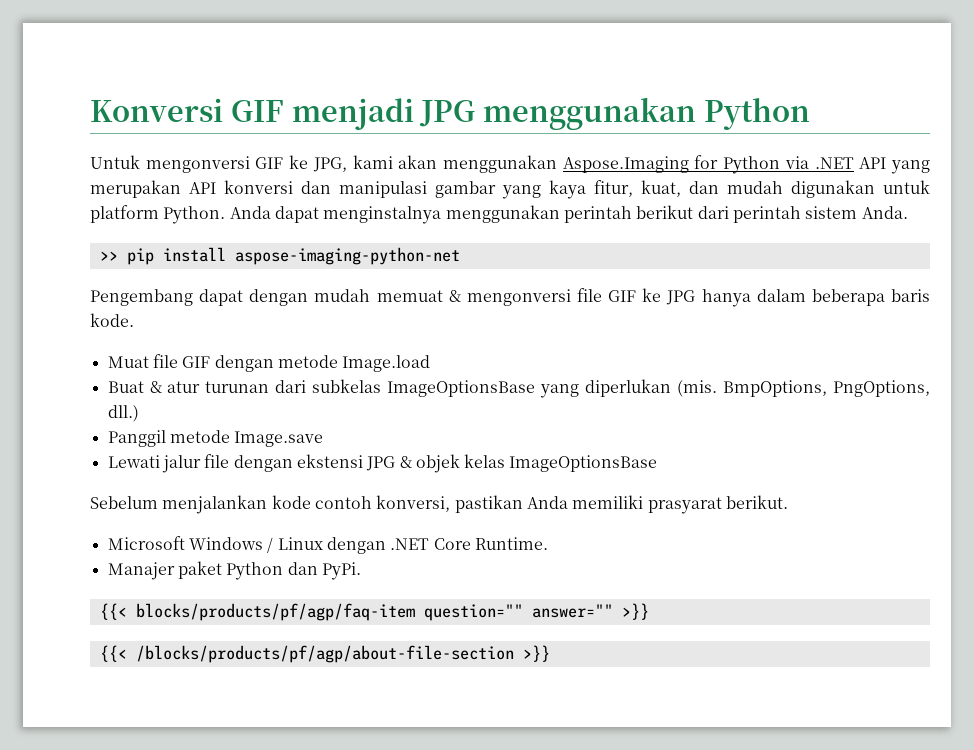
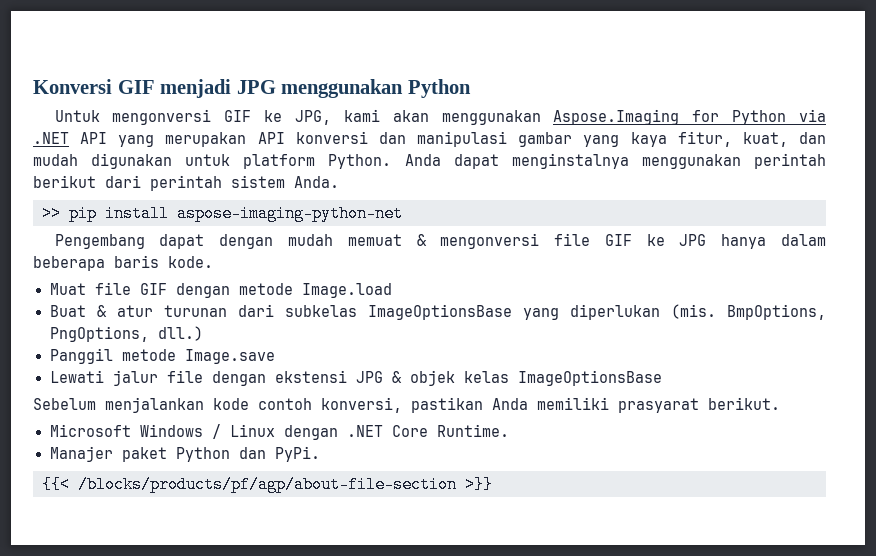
[99,603,649,621] // {{< blocks/products/pf/agp/faq-item question="" answer="" >}} -> (320, 454) none

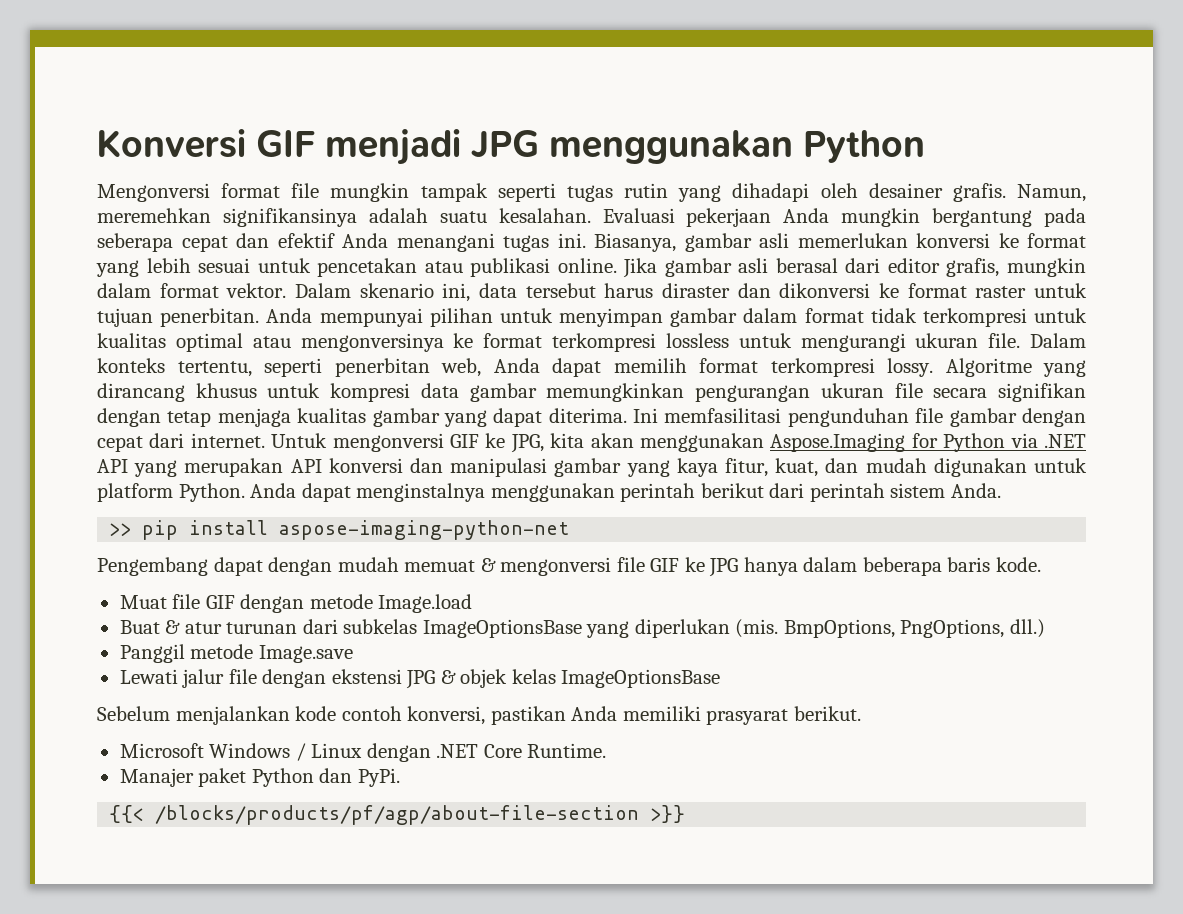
(471, 88) none -> [97,183,1087,202] [97,208,1086,227] [97,233,1086,252] [96,258,1086,278] [97,283,1087,302] [97,308,1087,327] [97,333,1087,352] [97,358,1086,377] [97,383,1087,402] [97,408,1086,427] [97,433,265,452] Mengonversi format file mungkin tampak seperti tugas rutin yang dihadapi oleh desainer grafis. Namun, meremehkan signifikansinya adalah suatu kesalahan. Evaluasi pekerjaan Anda mungkin bergantung pada seberapa cepat dan efektif Anda menangani tugas ini. Biasanya, gambar asli memerlukan konversi ke format yang lebih sesuai untuk pencetakan atau publikasi online. Jika gambar asli berasal dari editor grafis, mungkin dalam format vektor. Dalam skenario ini, data tersebut harus diraster dan dikonversi ke format raster untuk tujuan penerbitan. Anda mempunyai pilihan untuk menyimpan gambar dalam format tidak terkompresi untuk kualitas optimal atau mengonversinya ke format terkompresi lossless untuk mengurangi ukuran file. Dalam konteks tertentu, seperti penerbitan web, Anda dapat memilih format terkompresi lossy. Algoritme yang dirancang khusus untuk kompresi data gambar memungkinkan pengurangan ukuran file secara signifikan dengan tetap menjaga kualitas gambar yang dapat diterima. Ini memfasilitasi pengunduhan file gambar dengan cepat dari internet.
[343,109,380,122] kami -> [550,433,585,448] kita

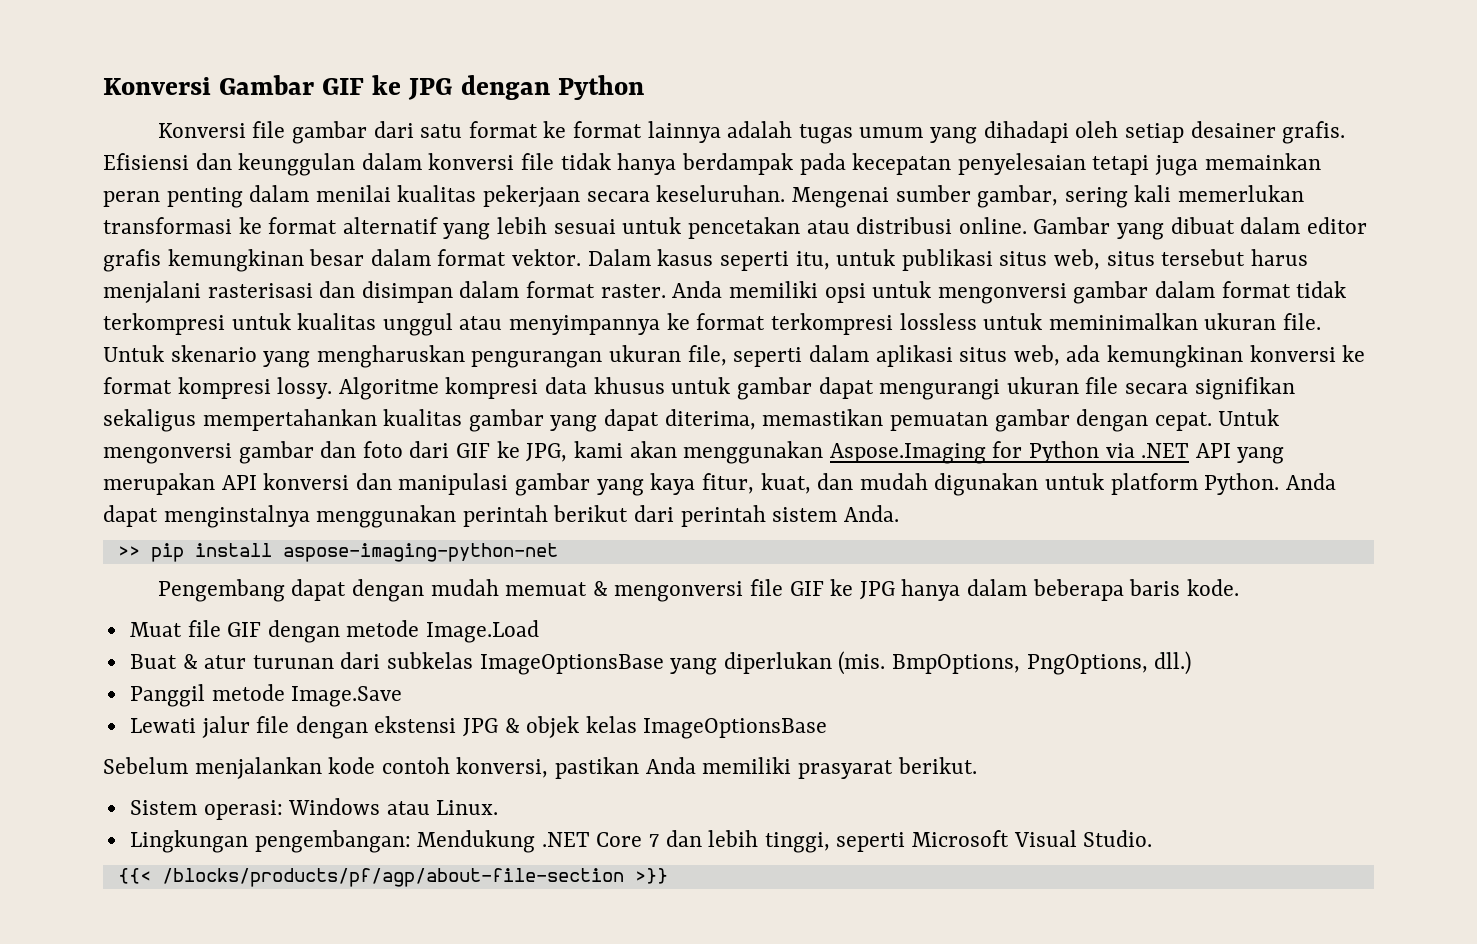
[97,129,925,165] [97,183,669,202] Konversi GIF menjadi JPG menggunakan Python // Mengonversi format file mungkin tampak seperti tugas rutin -> [103,75,644,100] [157,121,924,144] Konversi Gambar GIF ke JPG dengan Python // Konversi file gambar dari satu format ke format lainnya adalah tugas umum
(858, 190) none -> [1124,123,1184,143] setiap
[1017,184,1087,202] [97,208,1086,227] [97,233,1086,252] Namun, meremehkan signifikansinya adalah suatu kesalahan. Evaluasi pekerjaan Anda mungkin bergantung pada seberapa cepat dan efektif Anda menangani tugas ini. Biasanya, gambar asli memerlukan konversi ke format -> [103,153,1321,176] [103,185,1304,208] [103,217,438,234] Efisiensi dan keunggulan dalam konversi file tidak hanya berdampak pada kecepatan penyelesaian tetapi juga memainkan peran penting dalam menilai kualitas pekerjaan secara keseluruhan. Mengenai sumber gambar, sering kali memerlukan transformasi ke format alternatif
[470,258,1086,278] [97,283,1087,302] [97,308,663,327] publikasi online. Jika gambar asli berasal dari editor grafis, mungkin dalam format vektor. Dalam skenario ini, data tersebut harus diraster dan dikonversi ke format raster untuk tujuan penerbitan. Anda mempunyai pilihan untuk menyimpan -> [856,217,1367,240] [103,249,1308,272] [103,281,1067,304] distribusi online. Gambar yang dibuat dalam editor grafis kemungkinan besar dalam format vektor. Dalam kasus seperti itu, untuk publikasi situs web, situs tersebut harus menjalani rasterisasi dan disimpan dalam format raster. Anda memiliki opsi untuk mengonversi
[175,333,444,352] optimal atau mengonversinya -> [382,313,661,336] unggul atau menyimpannya
[800,333,906,352] mengurangi -> [1048,313,1198,330] meminimalkan
[1030,333,1087,348] [97,358,1086,377] [97,383,811,402] Dalam konteks tertentu, seperti penerbitan web, Anda dapat memilih format terkompresi lossy. Algoritme yang dirancang khusus untuk kompresi data gambar memungkinkan pengurangan -> [103,345,1366,368] [103,377,1001,400] Untuk skenario yang mengharuskan pengurangan ukuran file, seperti dalam aplikasi situs web, ada kemungkinan konversi ke format kompresi lossy. Algoritme kompresi data khusus untuk gambar dapat mengurangi
[97,408,291,427] dengan tetap menjaga -> [103,409,377,432] sekaligus mempertahankan
[548,408,1086,427] [97,433,444,452] diterima. Ini memfasilitasi pengunduhan file gambar dengan cepat dari internet. Untuk mengonversi -> [664,409,1280,432] [103,441,450,464] diterima, memastikan pemuatan gambar dengan cepat. Untuk mengonversi gambar dan foto dari
[550,433,585,448] kita -> [573,441,623,458] kami
[378,594,473,613] Image.load -> [426,620,540,643] Image.Load
[258,645,353,663] Image.save -> [291,686,403,707] Image.Save
[119,743,607,762] [119,768,400,787] Microsoft Windows / Linux dengan .NET Core Runtime. // Manajer paket Python dan PyPi. -> [129,798,499,820] [129,830,1153,853] Sistem operasi: Windows atau Linux. // Lingkungan pengembangan: Mendukung .NET Core 7 dan lebih tinggi, seperti Microsoft Visual Studio.

